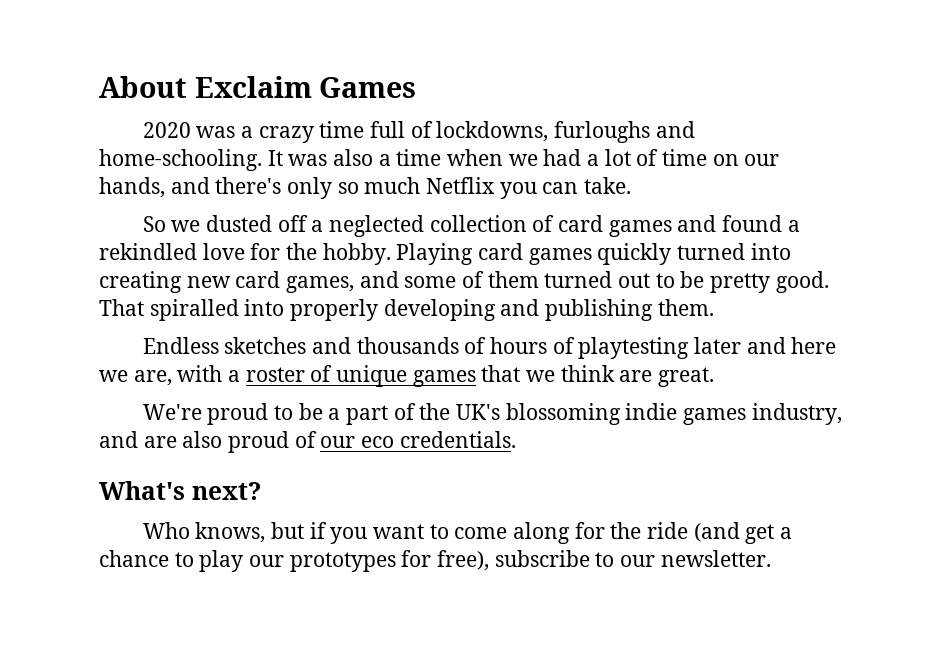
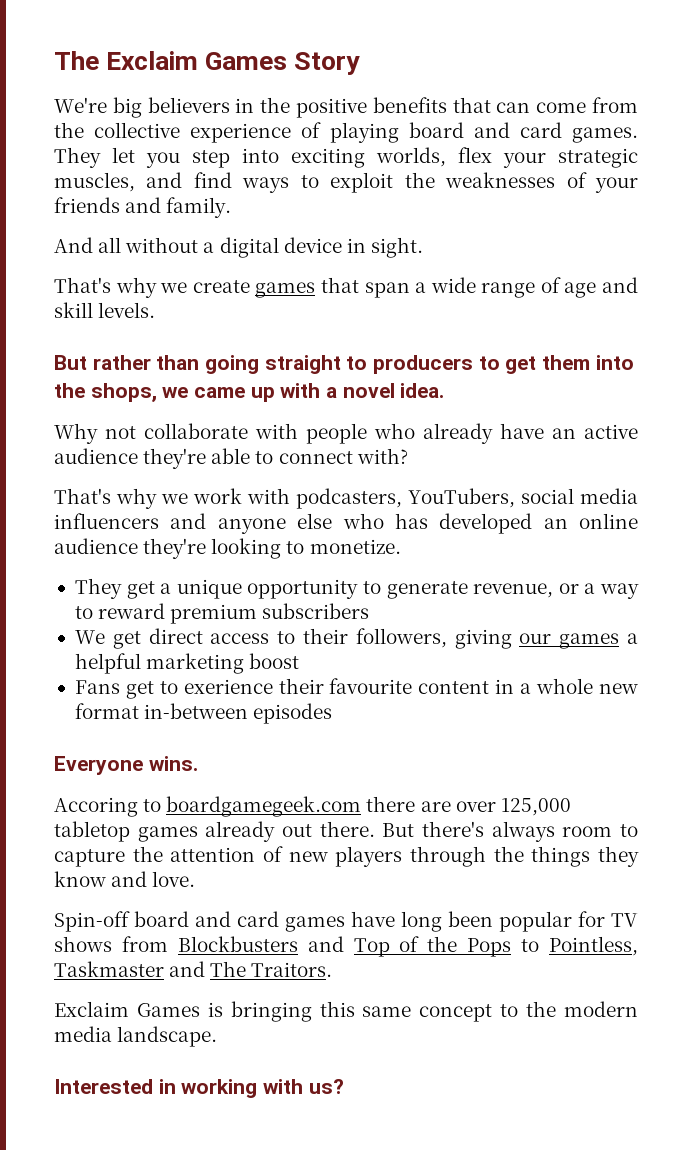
[99,76,417,98] [142,121,695,143] [99,149,780,171] [99,177,632,199] [142,215,800,237] [99,243,791,265] [99,271,829,293] [99,299,714,321] [142,337,837,359] [99,365,715,387] [142,403,842,425] [99,431,516,453] [99,481,261,500] [142,522,792,544] [99,550,771,572] About Exclaim Games // 2020 was a crazy time full of lockdowns, furloughs and home-schooling. It was also a time when we had a lot of time on our hands, and there's only so much Netflix you can take. // So we dusted off a neglected collection of card games and found a rekindled love for the hobby. Playing card games quickly turned into creating new card games, and some of them turned out to be pretty good. That spiralled into properly developing and publishing them. // Endless sketches and thousands of hours of playtesting later and here we are, with a roster of unique games that we think are great. // We're proud to be a part of the UK's blossoming indie games industry, and are also proud of our eco credentials. // What's next? // Who knows, but if you want to come along for the ride (and get a chance to play our prototypes for free), subscribe to our newsletter. -> [54,51,361,75] [54,97,638,118] [54,122,638,143] [54,147,638,168] [54,172,639,193] [54,197,232,218] [54,237,423,258] [54,277,638,298] [54,302,156,318] [54,355,634,374] [54,383,445,402] [54,423,638,444] [54,448,408,469] [54,488,638,509] [54,513,638,534] [54,538,401,559] [74,578,640,599] [74,603,370,624] [74,628,639,649] [74,653,300,674] [74,678,639,699] [74,703,333,724] [54,756,198,775] [54,796,571,817] [54,821,639,842] [54,846,640,867] [54,871,196,887] [54,911,638,932] [54,936,639,957] [54,961,333,977] [54,1001,639,1022] [54,1026,218,1047] [54,1079,344,1098] The Exclaim Games Story // We're big believers in the positive benefits that can come from the collective experience of playing board and card games. They let you step into exciting worlds, flex your strategic muscles, and find ways to exploit the weaknesses of your friends and family. // And all without a digital device in sight. // That's why we create games that span a wide range of age and skill levels. // But rather than going straight to producers to get them into the shops, we came up with a novel idea. // Why not collaborate with people who already have an active audience they're able to connect with? // That's why we work with podcasters, YouTubers, social media influencers and anyone else who has developed an online audience they're looking to monetize. // They get a unique opportunity to generate revenue, or a way to reward premium subscribers // We get direct access to their followers, giving our games a helpful marketing boost // Fans get to exerience their favourite content in a whole new format in-between episodes // Everyone wins. // Accoring to boardgamegeek.com there are over 125,000 tabletop games already out there. But there's always room to capture the attention of new players through the things they know and love. // Spin-off board and card games have long been popular for TV shows from Blockbusters and Top of the Pops to Pointless, Taskmaster and The Traitors. // Exclaim Games is bringing this same concept to the modern media landscape. // Interested in working with us?

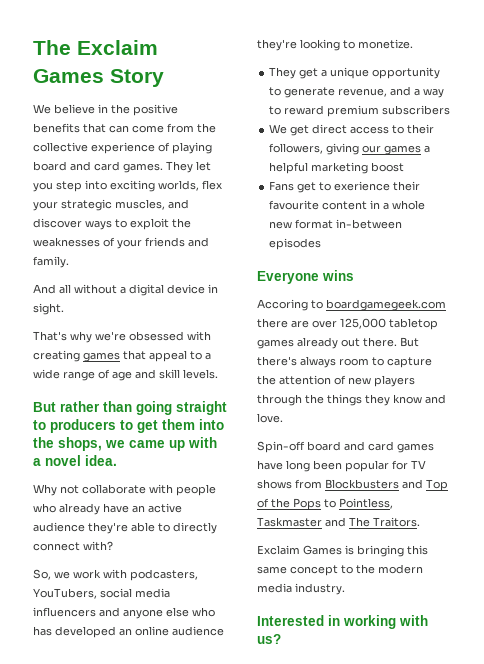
[54,97,230,118] We're big believers -> [33,104,95,114] We believe
[193,172,232,188] find -> [33,218,82,228] discover
[160,277,410,298] we create games that span -> [95,331,211,341] [33,350,202,362] we're obsessed with creating games that appeal to
(274, 457) none -> [173,522,217,534] directly
[54,488,157,509] That's why -> [33,569,51,580] So,
[558,583,579,594] or -> [390,86,412,96] and
[148,756,198,771] wins. -> [322,270,354,281] wins
[117,1026,218,1047] landscape. -> [295,583,345,595] industry.

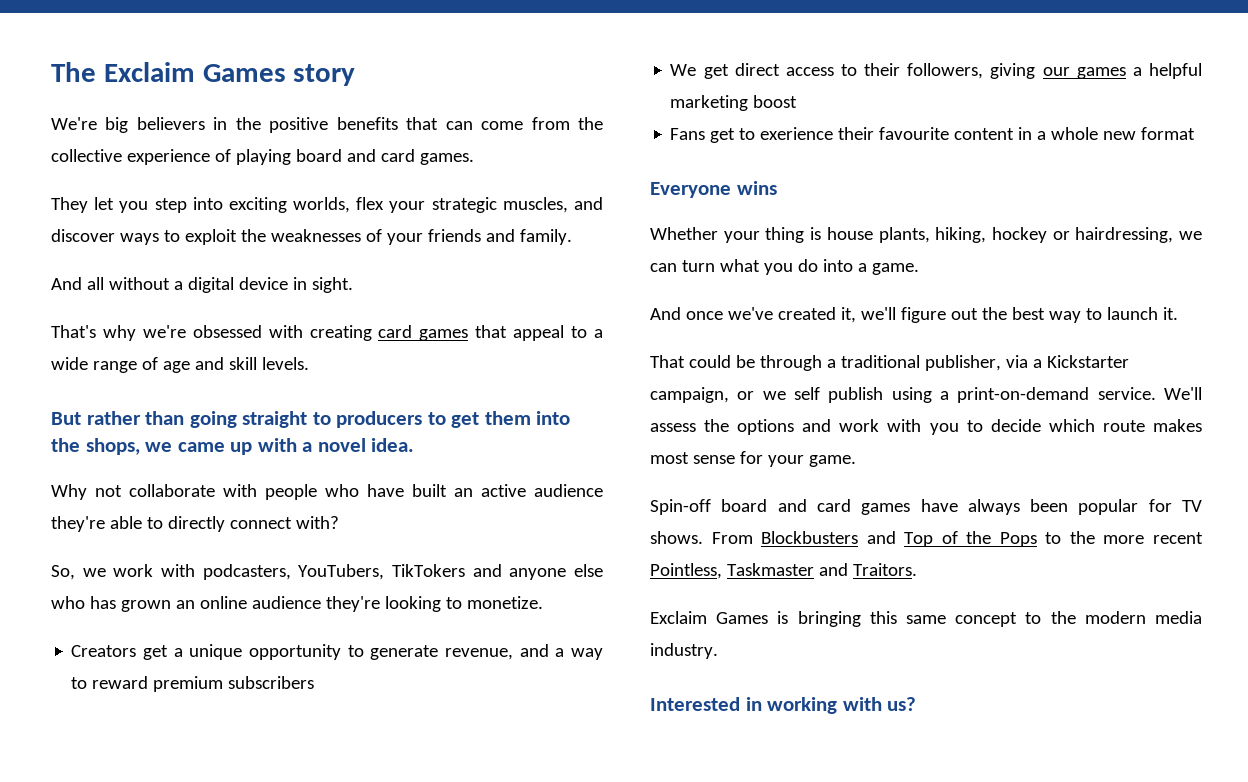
[110,69,164,87] [33,104,95,114] Story // We believe -> [293,64,356,86] [51,117,205,133] story // We're big believers
(163, 168) none -> (474, 159) //
(80, 356) none -> [378,325,413,338] card
[59,503,129,515] already have -> [367,484,447,497] have built
[100,588,170,598] [33,607,96,617] social media influencers -> [392,564,465,577] TikTokers
[55,626,116,638] developed -> [120,600,171,612] grown
[269,67,297,79] They -> [71,645,137,657] Creators
[336,219,403,229] [269,238,322,250] in-between episodes -> (1196, 133) none
[257,299,446,311] [257,318,438,330] [257,337,419,349] [257,356,432,368] [257,375,415,387] [257,394,446,406] [257,413,283,423] Accoring to boardgamegeek.com there are over 125,000 tabletop games already out there. But there's always room to capture the attention of new players through the things they know and love. -> [650,227,1202,243] [650,259,919,275] [650,307,1178,323] [650,355,1129,371] [650,387,1202,403] [650,419,1203,435] [650,451,856,467] Whether your thing is house plants, hiking, hockey or hairdressing, we can turn what you do into a game. // And once we've created it, we'll figure out the best way to launch it. // That could be through a traditional publisher, via a Kickstarter campaign, or we self publish using a print-on-demand service. We'll assess the options and work with you to decide which route makes most sense for your game.
[286,460,310,472] long -> [967,499,1020,515] always
[257,479,322,489] shows from -> [650,531,753,544] shows. From
(336, 503) none -> [1069,531,1204,544] the more recent
[349,517,370,527] The -> (848, 569) none

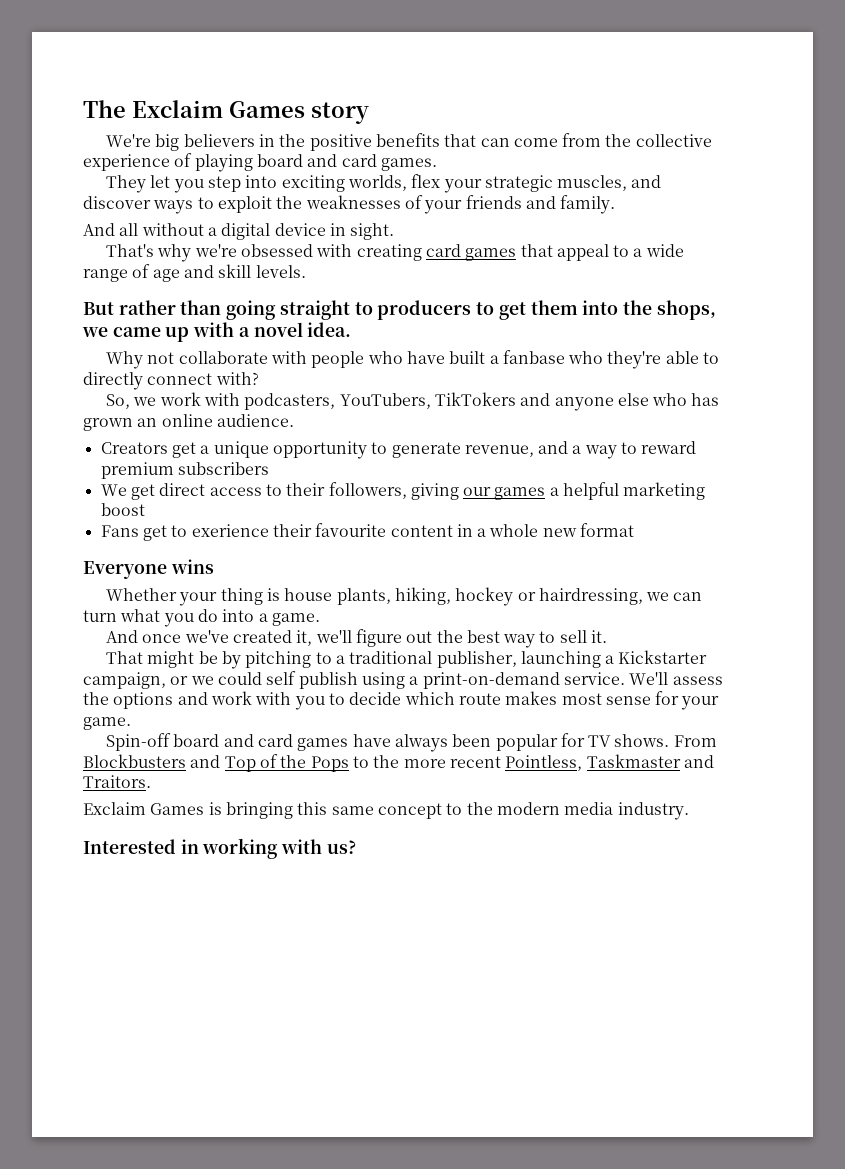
[454,484,603,497] an active audience -> [489,350,604,364] a fanbase who
[251,596,543,612] audience they're looking to monetize. -> [216,414,294,427] audience.
[1106,307,1158,320] launch -> [559,630,587,643] sell
[688,355,822,371] could be through -> [147,651,332,669] might be by pitching to
[1005,355,1028,368] via -> [520,651,601,668] launching
(786, 395) none -> [217,672,262,685] could

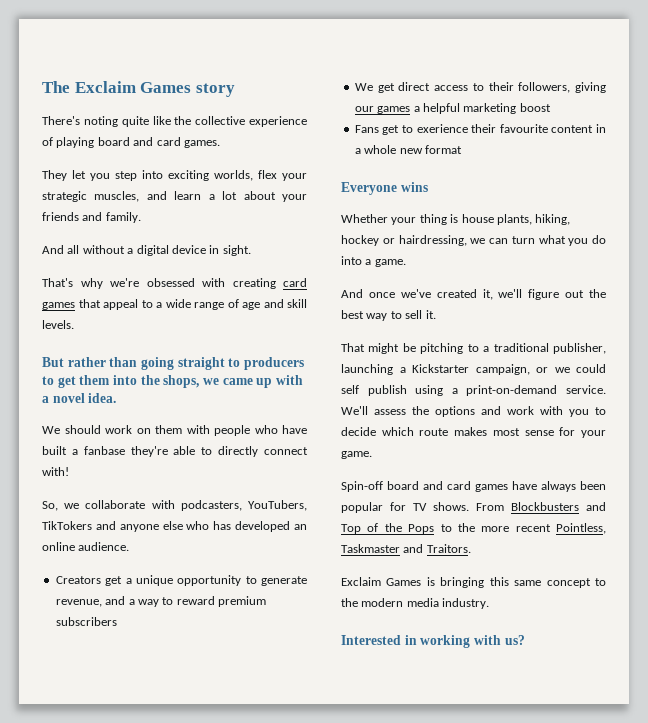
[105,133,602,151] We're big believers in the positive benefits that can come from -> [42,116,171,127] There's noting quite like
[83,195,423,214] discover ways to exploit the weaknesses of -> [174,191,276,200] learn a lot about
[105,351,268,369] Why not collaborate -> [42,425,182,434] We should work on them
[568,351,604,364] who -> (125, 450) none
[215,372,259,385] with? -> [42,467,69,476] with!
[159,392,201,406] work -> [85,500,146,509] collaborate
[83,418,133,431] grown -> [235,521,291,532] developed
[221,651,241,669] by -> (416, 347) none

